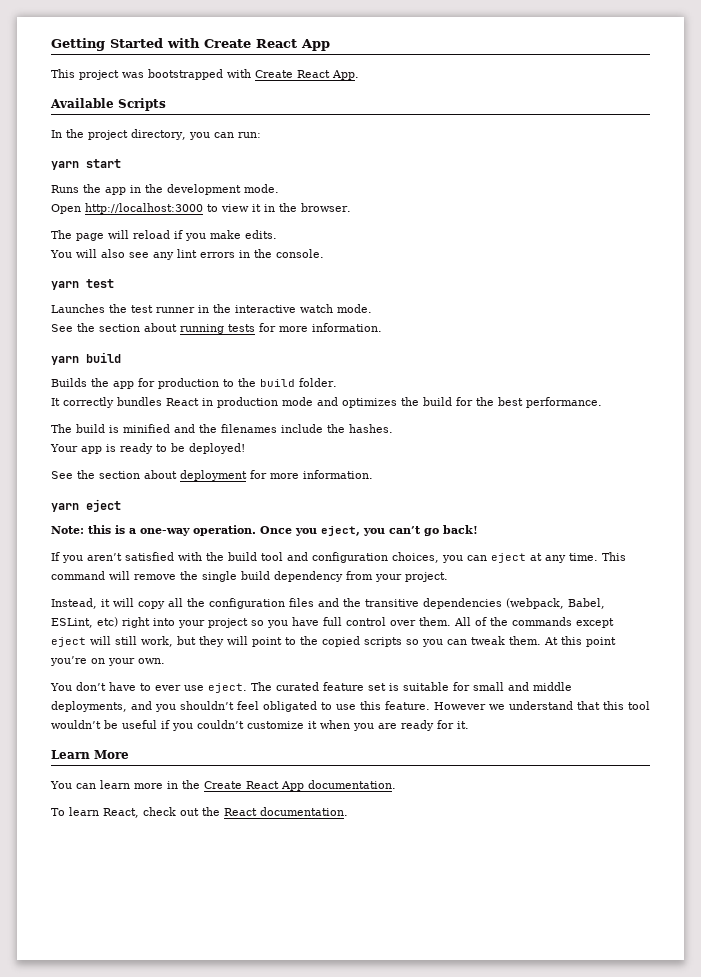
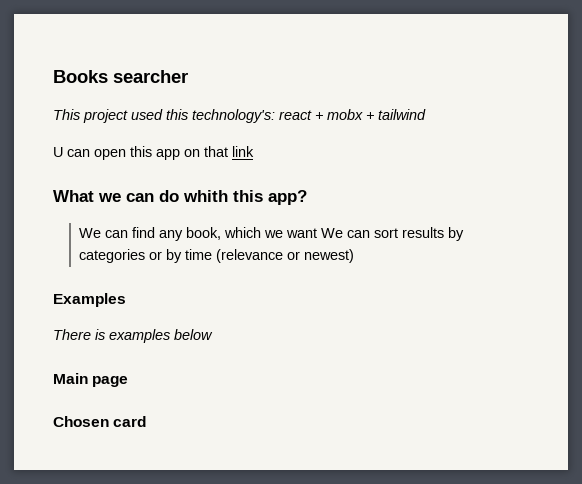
[51,38,330,51] [51,69,359,80] [50,98,166,111] [51,129,261,140] [51,159,121,170] [51,184,279,195] [51,203,351,214] [51,230,277,241] [50,249,324,260] [51,279,114,290] [51,304,372,313] [51,323,382,334] [51,352,121,365] [51,378,337,389] [51,397,602,408] [51,424,393,433] [50,443,245,454] [51,470,373,481] [51,499,121,512] [51,525,478,536] [51,552,626,563] [51,571,448,582] [51,598,605,609] [51,617,614,628] [51,636,616,647] [50,656,165,666] [50,682,572,693] [51,701,650,712] [51,720,469,731] [51,750,129,759] [50,780,396,791] [51,807,348,818] Getting Started with Create React App // This project was bootstrapped with Create React App. // Available Scripts // In the project directory, you can run: // yarn start // Runs the app in the development mode. // Open http://localhost:3000 to view it in the browser. // The page will reload if you make edits. // You will also see any lint errors in the console. // yarn test // Launches the test runner in the interactive watch mode. // See the section about running tests for more information. // yarn build // Builds the app for production to the build folder. // It correctly bundles React in production mode and optimizes the build for the best performance. // The build is minified and the filenames include the hashes. // Your app is ready to be deployed! // See the section about deployment for more information. // yarn eject // Note: this is a one-way operation. Once you eject, you can’t go back! // If you aren’t satisfied with the build tool and configuration choices, you can eject at any time. This command will remove the single build dependency from your project. // Instead, it will copy all the configuration files and the transitive dependencies (webpack, Babel, ESLint, etc) right into your project so you have full control over them. All of the commands except eject will still work, but they will point to the copied scripts so you can tweak them. At this point you’re on your own. // You don’t have to ever use eject. The curated feature set is suitable for small and middle deployments, and you shouldn’t feel obligated to use this feature. However we understand that this tool wouldn’t be useful if you couldn’t customize it when you are ready for it. // Learn More // You can learn more in the Create React App documentation. // To learn React, check out the React documentation. -> [53,70,188,83] [53,109,426,123] [53,146,254,160] [53,190,307,205] [78,227,464,241] [78,249,354,263] [53,293,126,307] [53,329,213,343] [53,373,129,387] [53,416,147,427] Books searcher // This project used this technology's: react + mobx + tailwind // U can open this app on that link // What we can do whith this app? // We can find any book, which we want We can sort results by categories or by time (relevance or newest) // Examples // There is examples below // Main page // Chosen card

